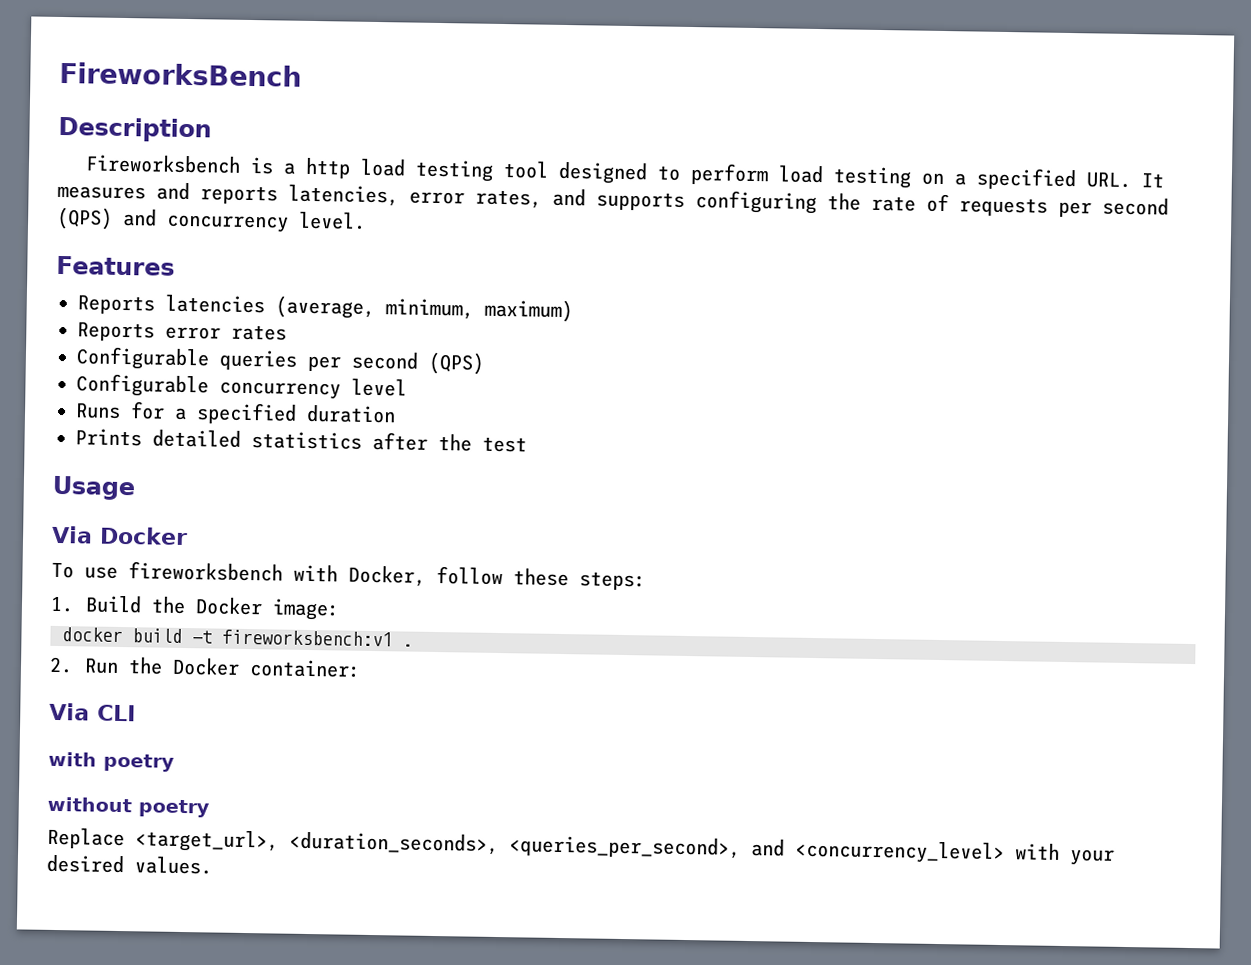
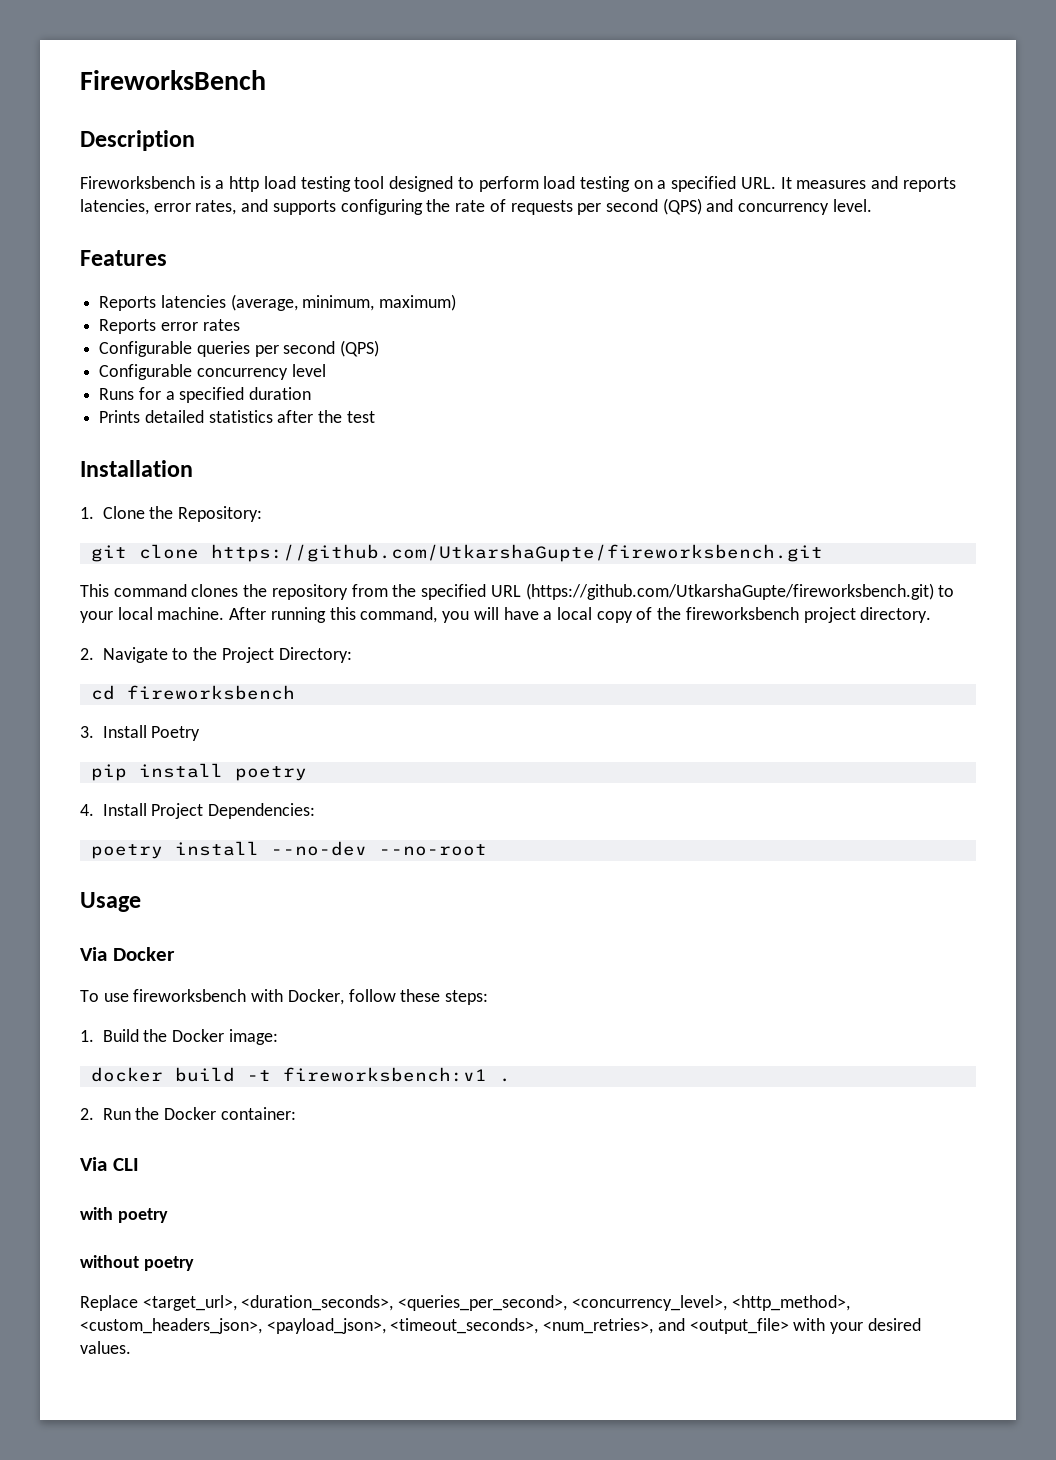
(527, 444) none -> [80,460,193,477] [80,506,263,522] [90,544,823,562] [80,583,955,600] [80,607,932,623] [80,647,352,663] [90,685,295,700] [80,725,201,741] [90,763,307,781] [80,803,316,819] [90,841,487,859] // Installation // 1. Clone the Repository: // git clone https://github.com/UtkarshaGupte/fireworksbench.git // This command clones the repository from the specified URL (https://github.com/UtkarshaGupte/fireworksbench.git) to your local machine. After running this command, you will have a local copy of the fireworksbench project directory. // 2. Navigate to the Project Directory: // cd fireworksbench // 3. Install Poetry // pip install poetry // 4. Install Project Dependencies: // poetry install --no-dev --no-root
[751,839,1005,865] and <concurrency_level> -> [571,1295,850,1311] [80,1318,789,1334] <concurrency_level>, <http_method>, <custom_headers_json>, <payload_json>, <timeout_seconds>, <num_retries>, and <output_file>

